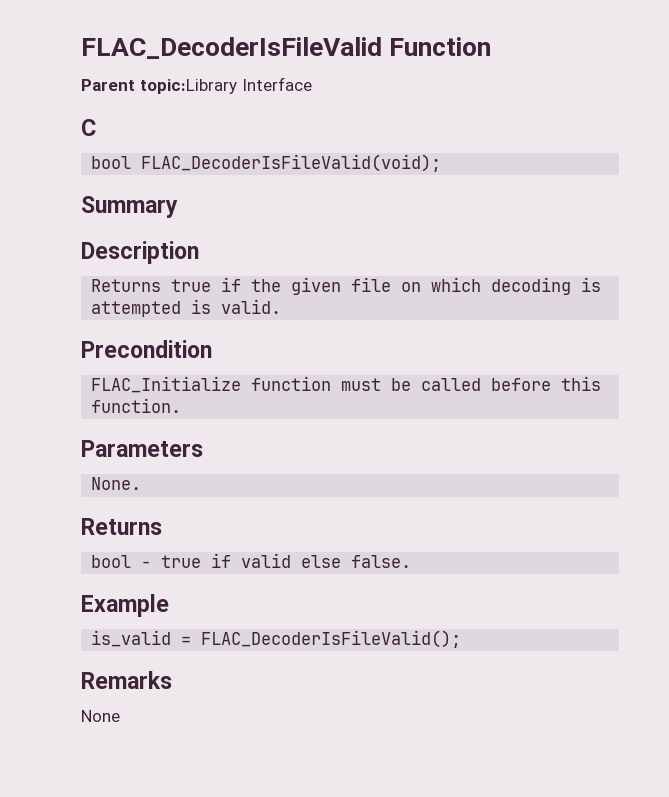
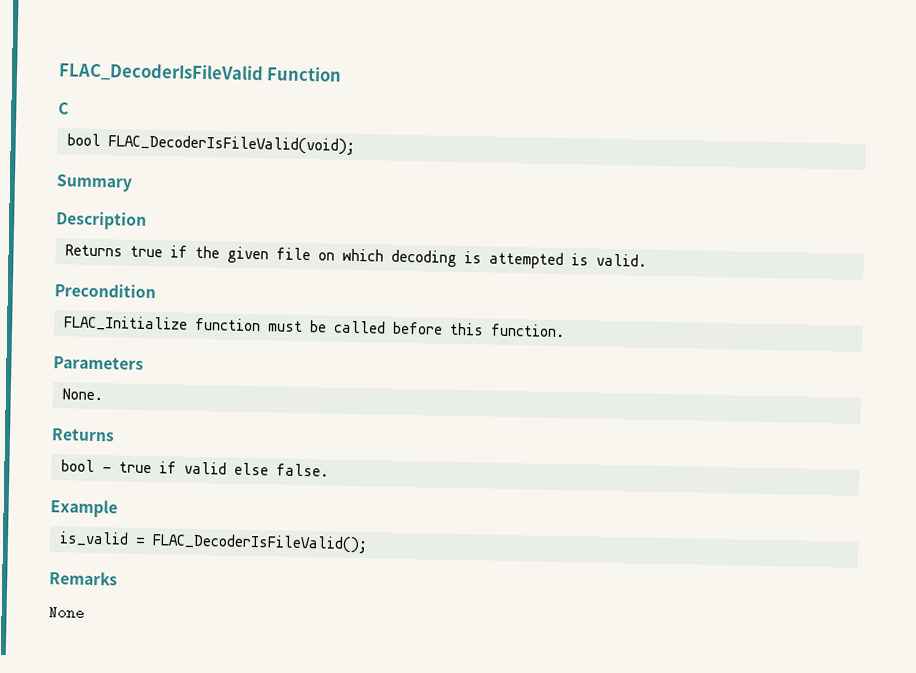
[81,77,312,94] // Parent topic:Library Interface -> (343, 74) none

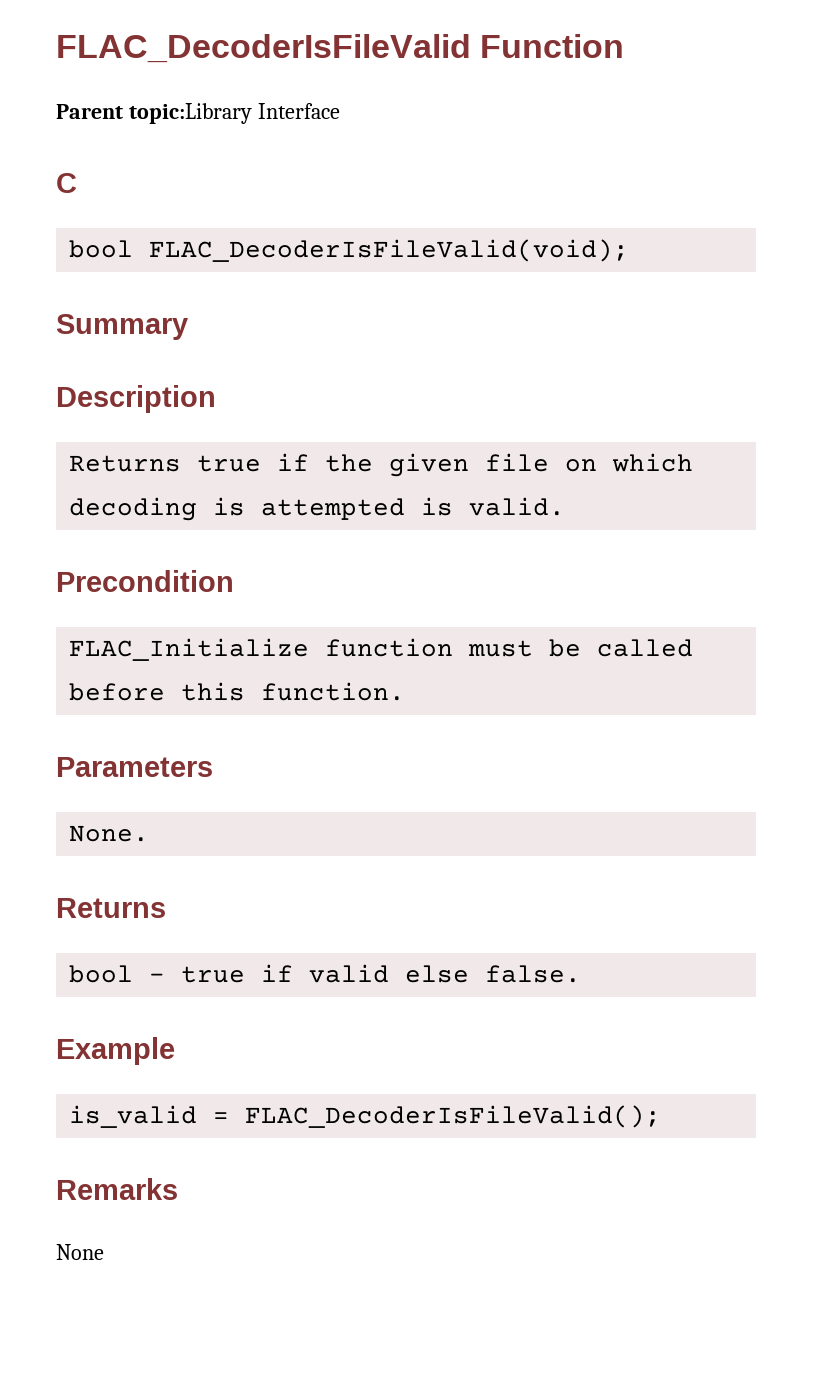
(343, 74) none -> [56,103,340,124] // Parent topic:Library Interface

